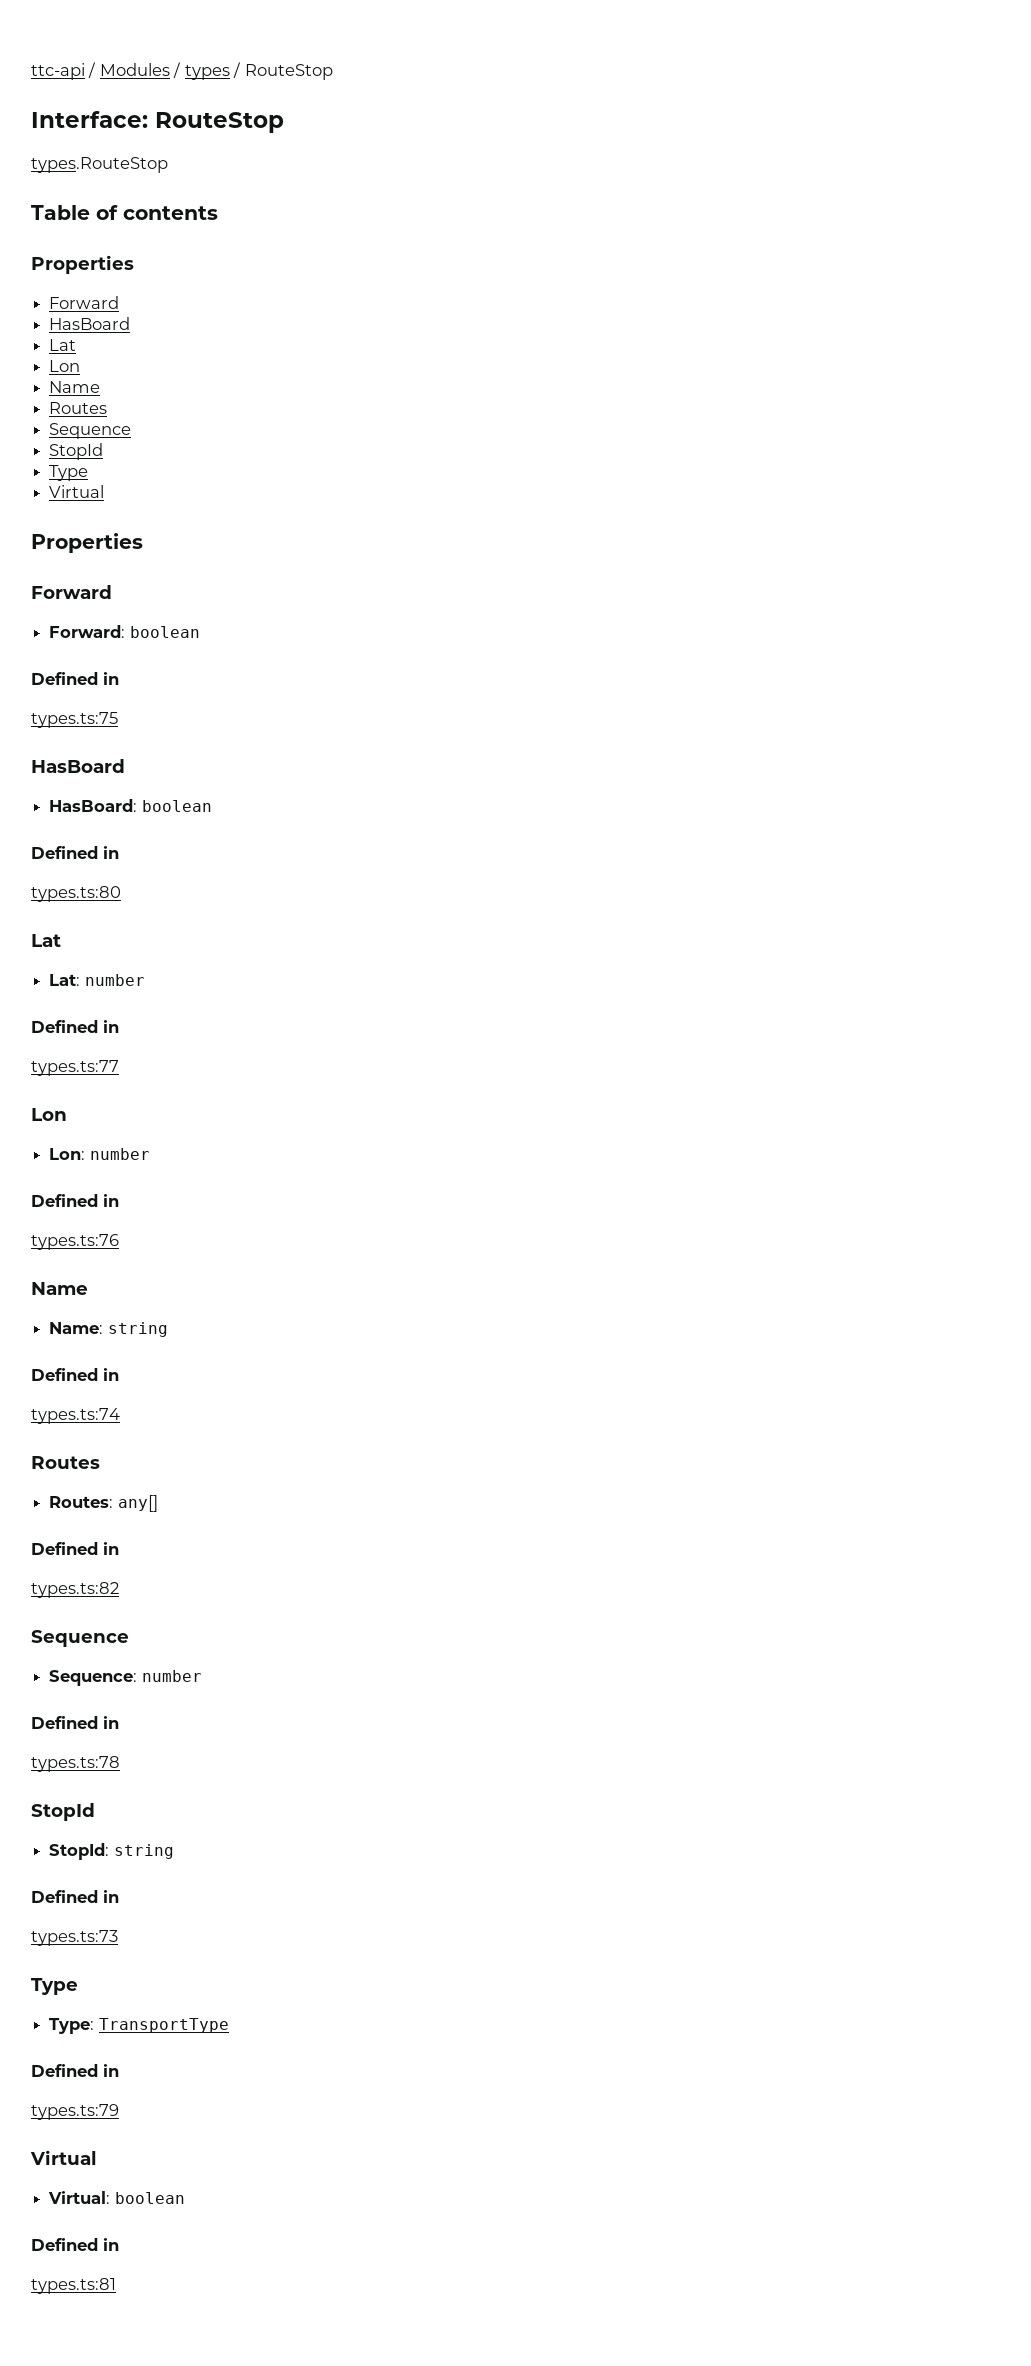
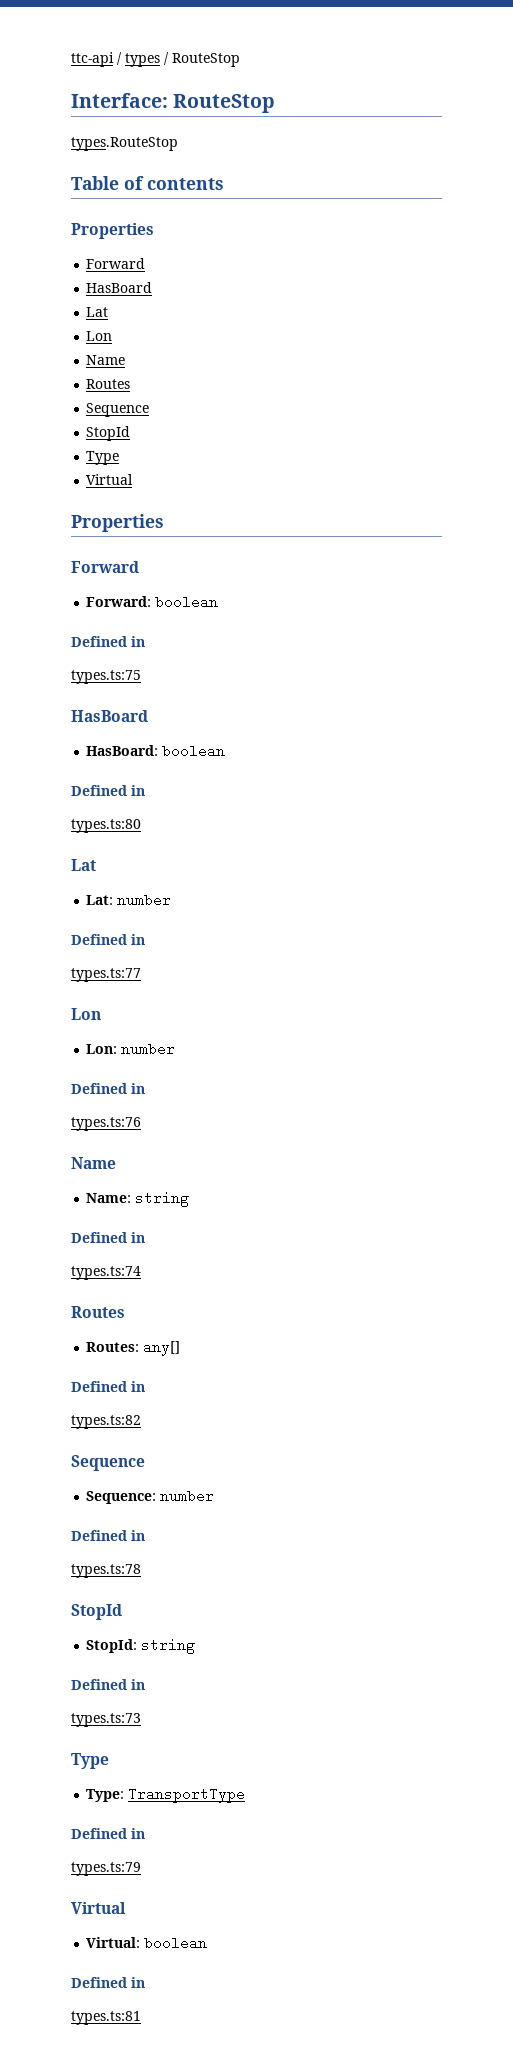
[99,62,182,78] Modules / -> (122, 58) none

